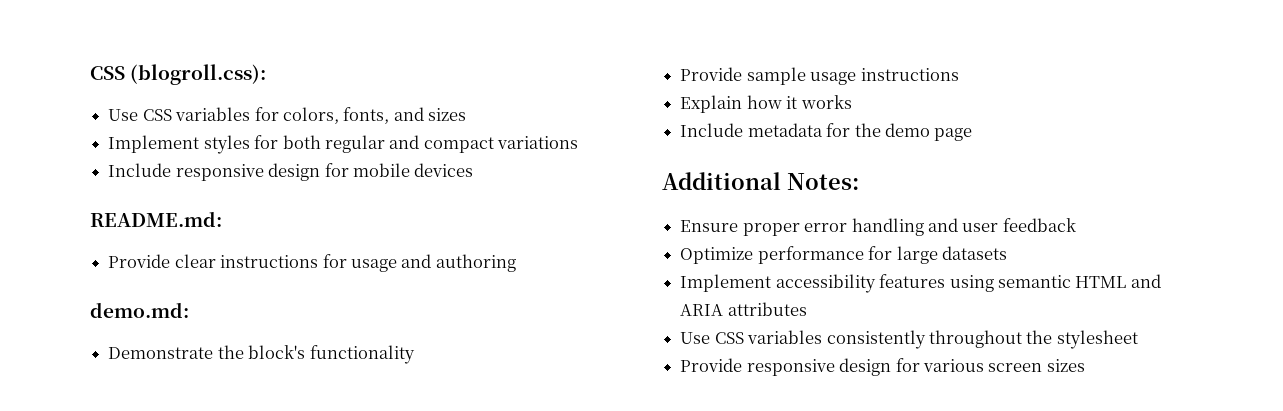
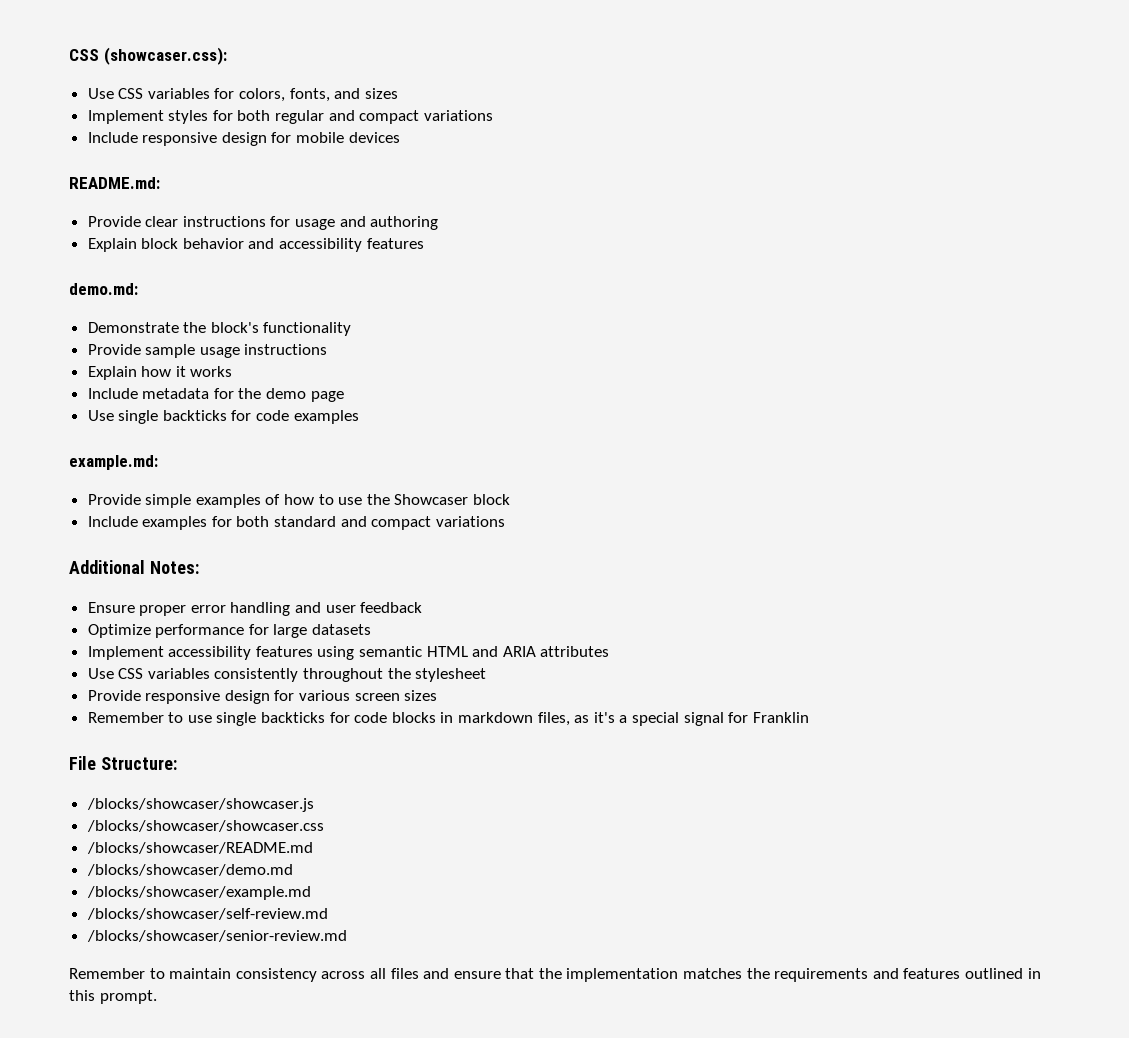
[90,64,267,85] CSS (blogroll.css): -> [69,47,227,65] CSS (showcaser.css):
(516, 263) none -> [87,238,424,252] // Explain block behavior and accessibility features
(973, 134) none -> [87,410,359,424] [69,455,158,470] [87,494,511,508] [87,516,505,530] // Use single backticks for code examples // example.md: // Provide simple examples of how to use the Showcaser block // Include examples for both standard and compact variations
(1085, 365) none -> [87,712,809,726] [69,756,177,770] [86,798,314,812] [86,820,324,832] [86,842,313,854] [86,864,293,876] [86,886,311,900] [86,908,328,920] [86,930,347,942] [69,968,1041,982] [69,990,157,1004] // Remember to use single backticks for code blocks in markdown files, as it's a special signal for Franklin // File Structure: // /blocks/showcaser/showcaser.js // /blocks/showcaser/showcaser.css // /blocks/showcaser/README.md // /blocks/showcaser/demo.md // /blocks/showcaser/example.md // /blocks/showcaser/self-review.md // /blocks/showcaser/senior-review.md // Remember to maintain consistency across all files and ensure that the implementation matches the requirements and features outlined in this prompt.

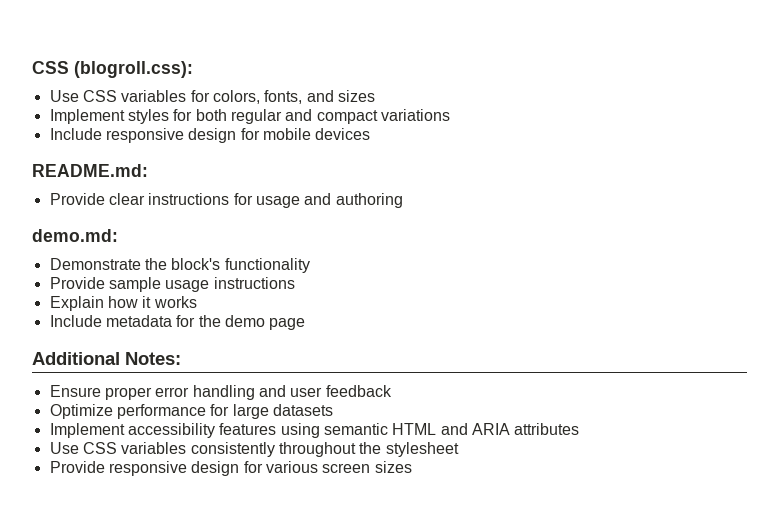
[69,47,227,65] CSS (showcaser.css): -> [32,61,193,78] CSS (blogroll.css):
[87,238,424,252] // Explain block behavior and accessibility features -> (403, 200) none
[87,410,359,424] [69,455,158,470] [87,494,511,508] [87,516,505,530] // Use single backticks for code examples // example.md: // Provide simple examples of how to use the Showcaser block // Include examples for both standard and compact variations -> (306, 324) none
[87,712,809,726] [69,756,177,770] [86,798,314,812] [86,820,324,832] [86,842,313,854] [86,864,293,876] [86,886,311,900] [86,908,328,920] [86,930,347,942] [69,968,1041,982] [69,990,157,1004] // Remember to use single backticks for code blocks in markdown files, as it's a special signal for Franklin // File Structure: // /blocks/showcaser/showcaser.js // /blocks/showcaser/showcaser.css // /blocks/showcaser/README.md // /blocks/showcaser/demo.md // /blocks/showcaser/example.md // /blocks/showcaser/self-review.md // /blocks/showcaser/senior-review.md // Remember to maintain consistency across all files and ensure that the implementation matches the requirements and features outlined in this prompt. -> (412, 467) none

